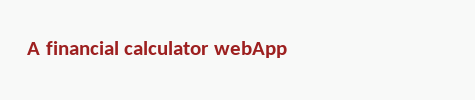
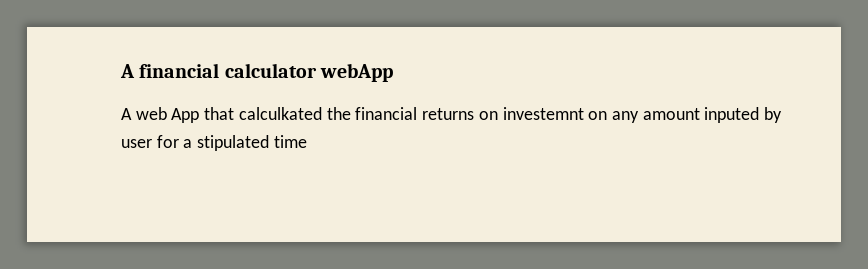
(288, 49) none -> [121,107,783,123] [121,135,307,151] // A web App that calculkated the financial returns on investemnt on any amount inputed by user for a stipulated time

